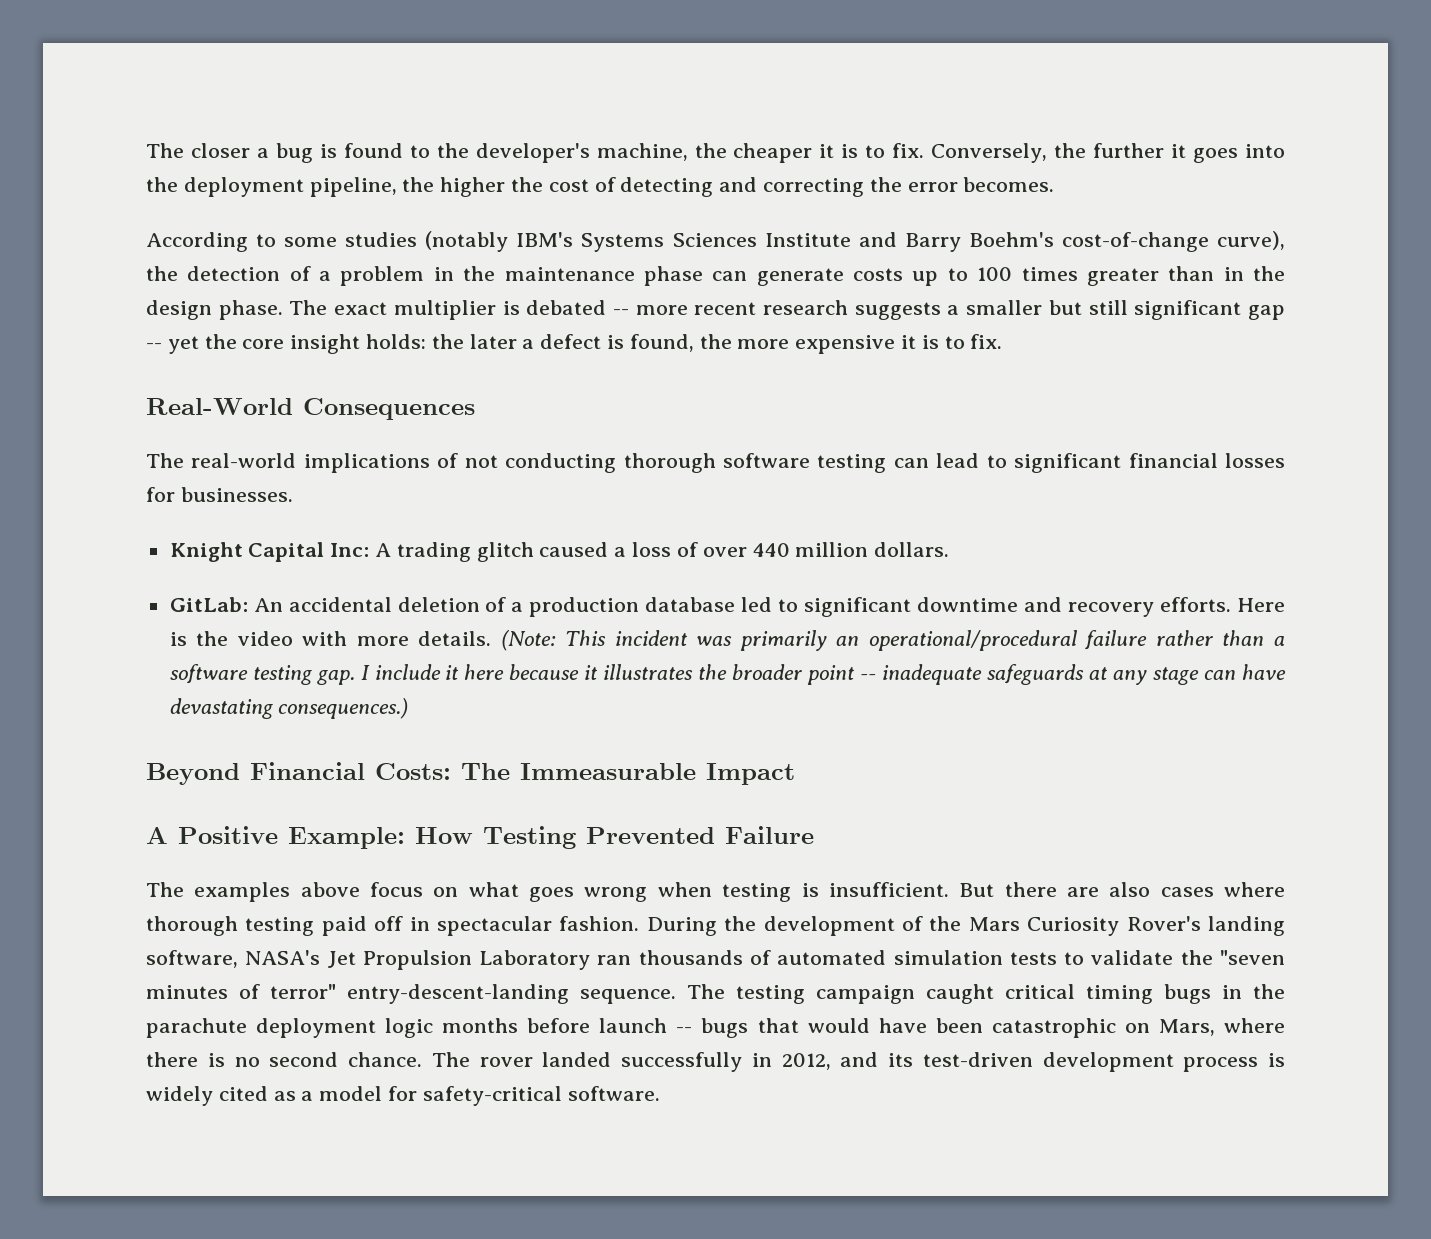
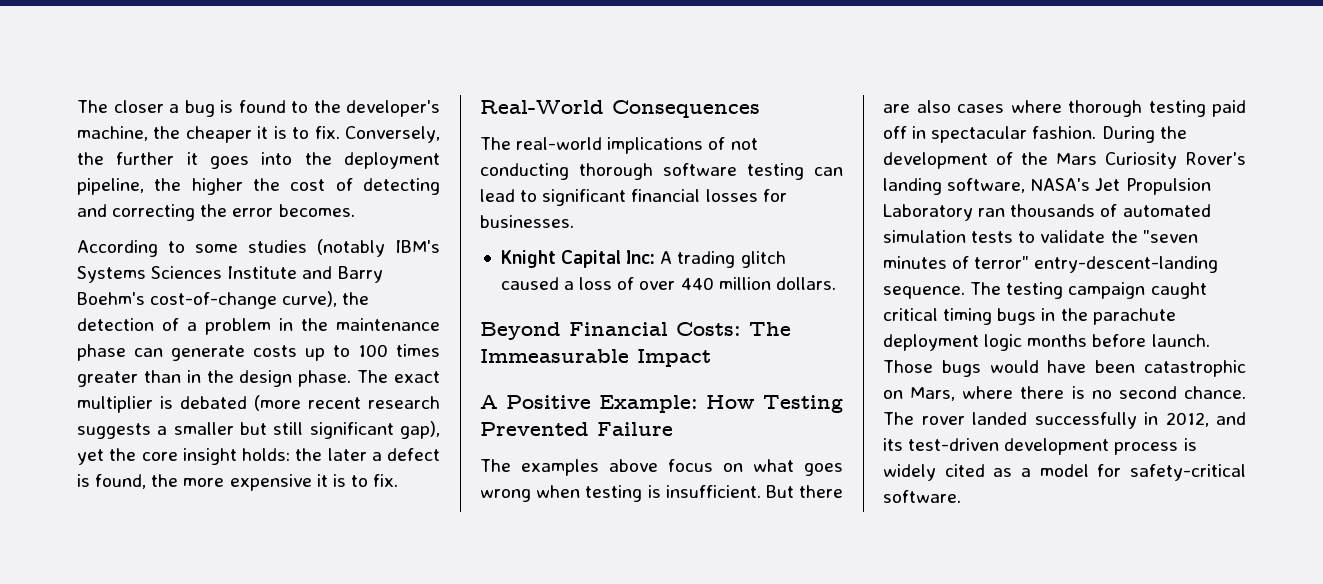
[612,305,688,315] -- more -> [254,395,301,411] (more
[1248,305,1286,320] [146,343,162,349] gap -- -> [400,421,441,439] gap),
[169,597,1286,617] [169,630,1285,651] [169,664,1286,685] [169,698,409,719] // GitLab: An accidental deletion of a production database led to significant downtime and recovery efforts. Here is the video with more details. (Note: This incident was primarily an operational/procedural failure rather than a software testing gap. I include it here because it illustrates the broader point -- inadequate safeguards at any stage can have devastating consequences.) -> (836, 283) none
[599,1018,799,1038] launch -- bugs that -> [1151,334,1210,347] [883,360,981,377] launch. Those bugs

